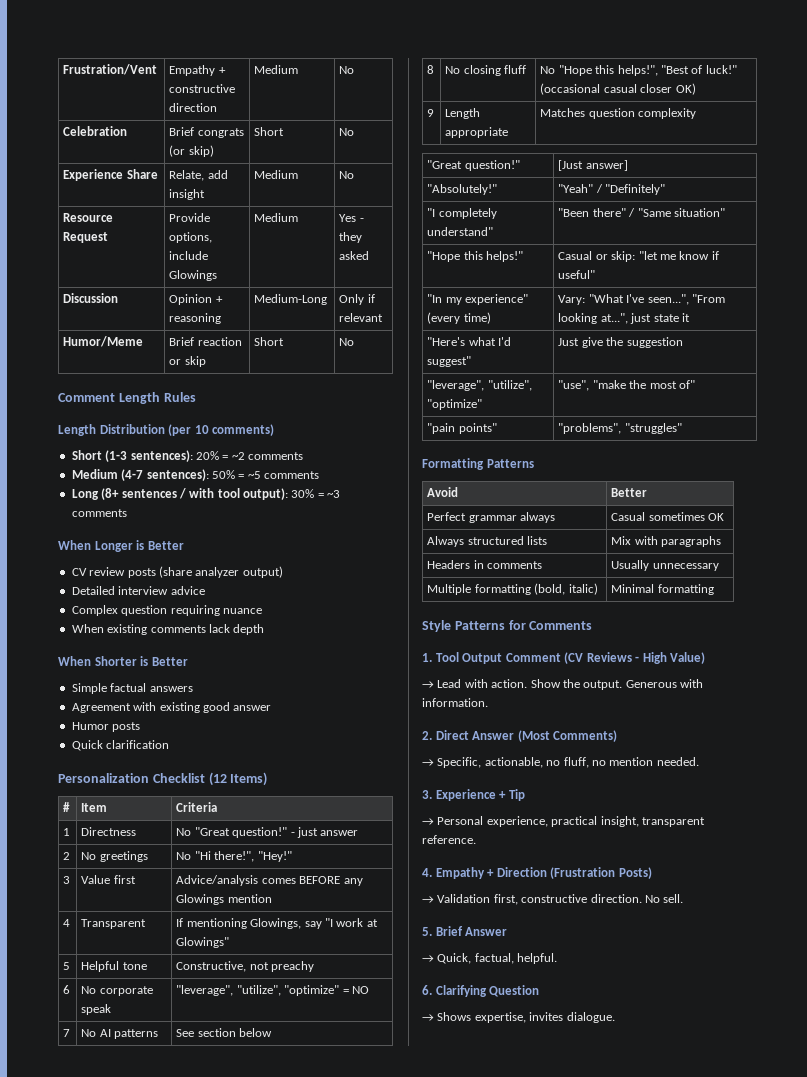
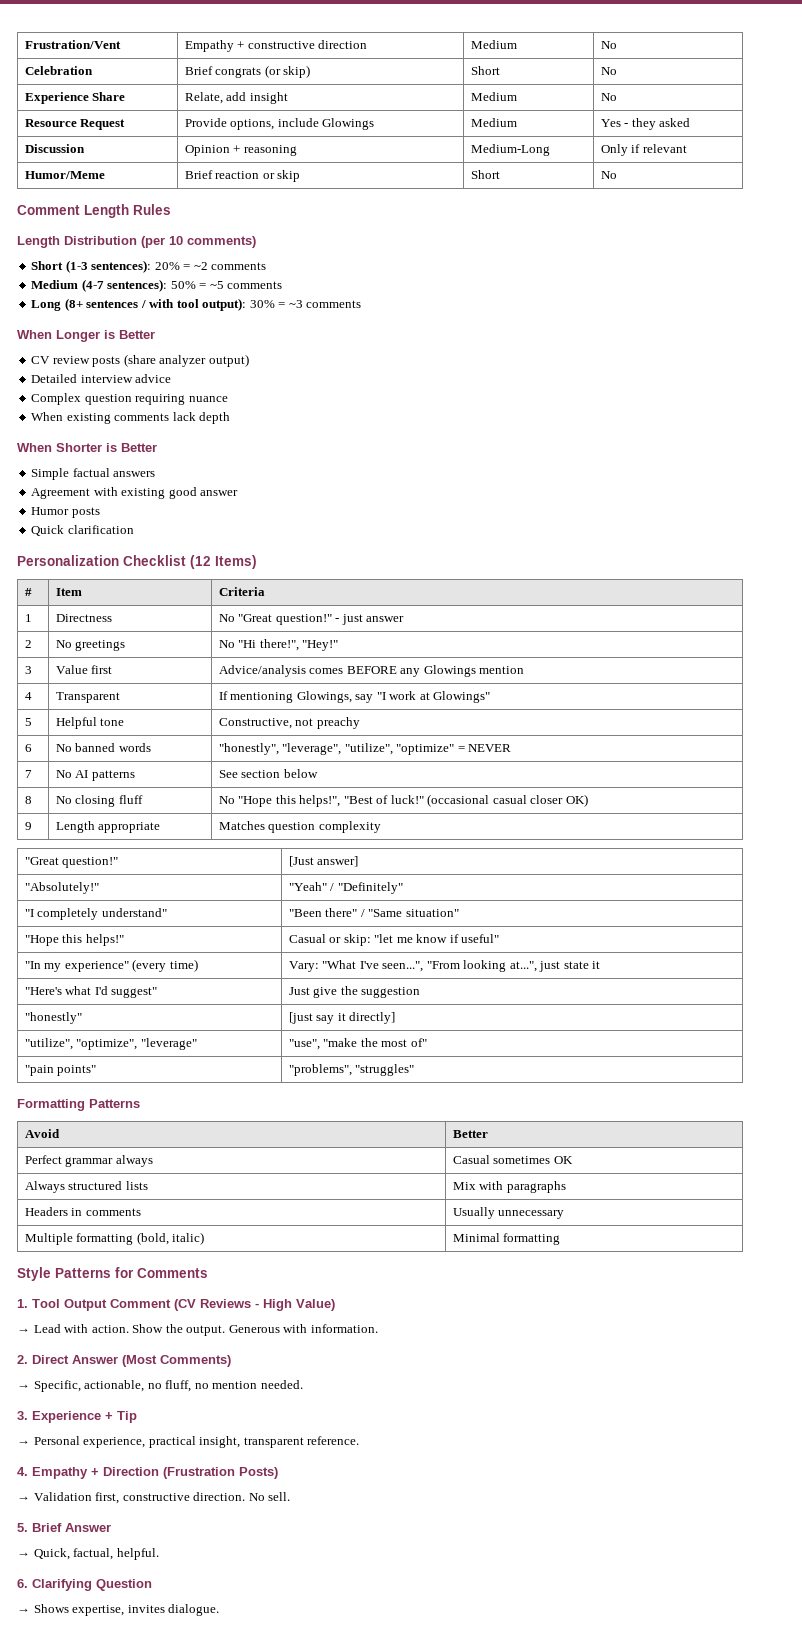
[99,986,153,996] [81,1004,112,1015] corporate speak | -> [75,743,151,752] [218,743,279,755] banned words | "honestly",
[351,986,369,994] NO -> [468,744,512,752] NEVER
[427,380,532,391] [427,399,483,410] "leverage", "utilize", "optimize" -> [24,1012,82,1024] [288,1012,396,1024] [24,1038,197,1050] "honestly" | [just say it directly] // "utilize", "optimize", "leverage"

